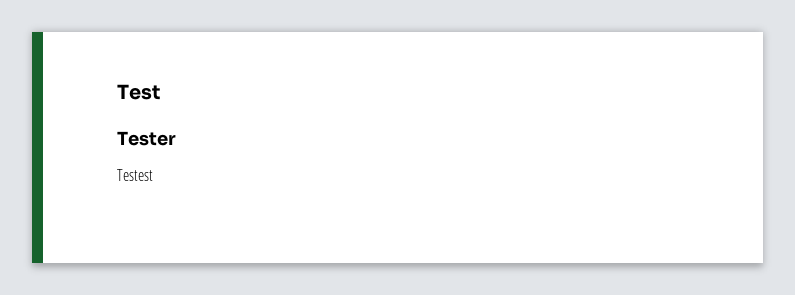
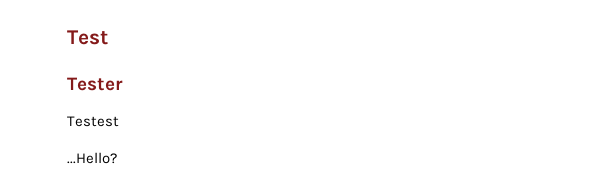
(153, 175) none -> [67,152,117,164] // ...Hello?

